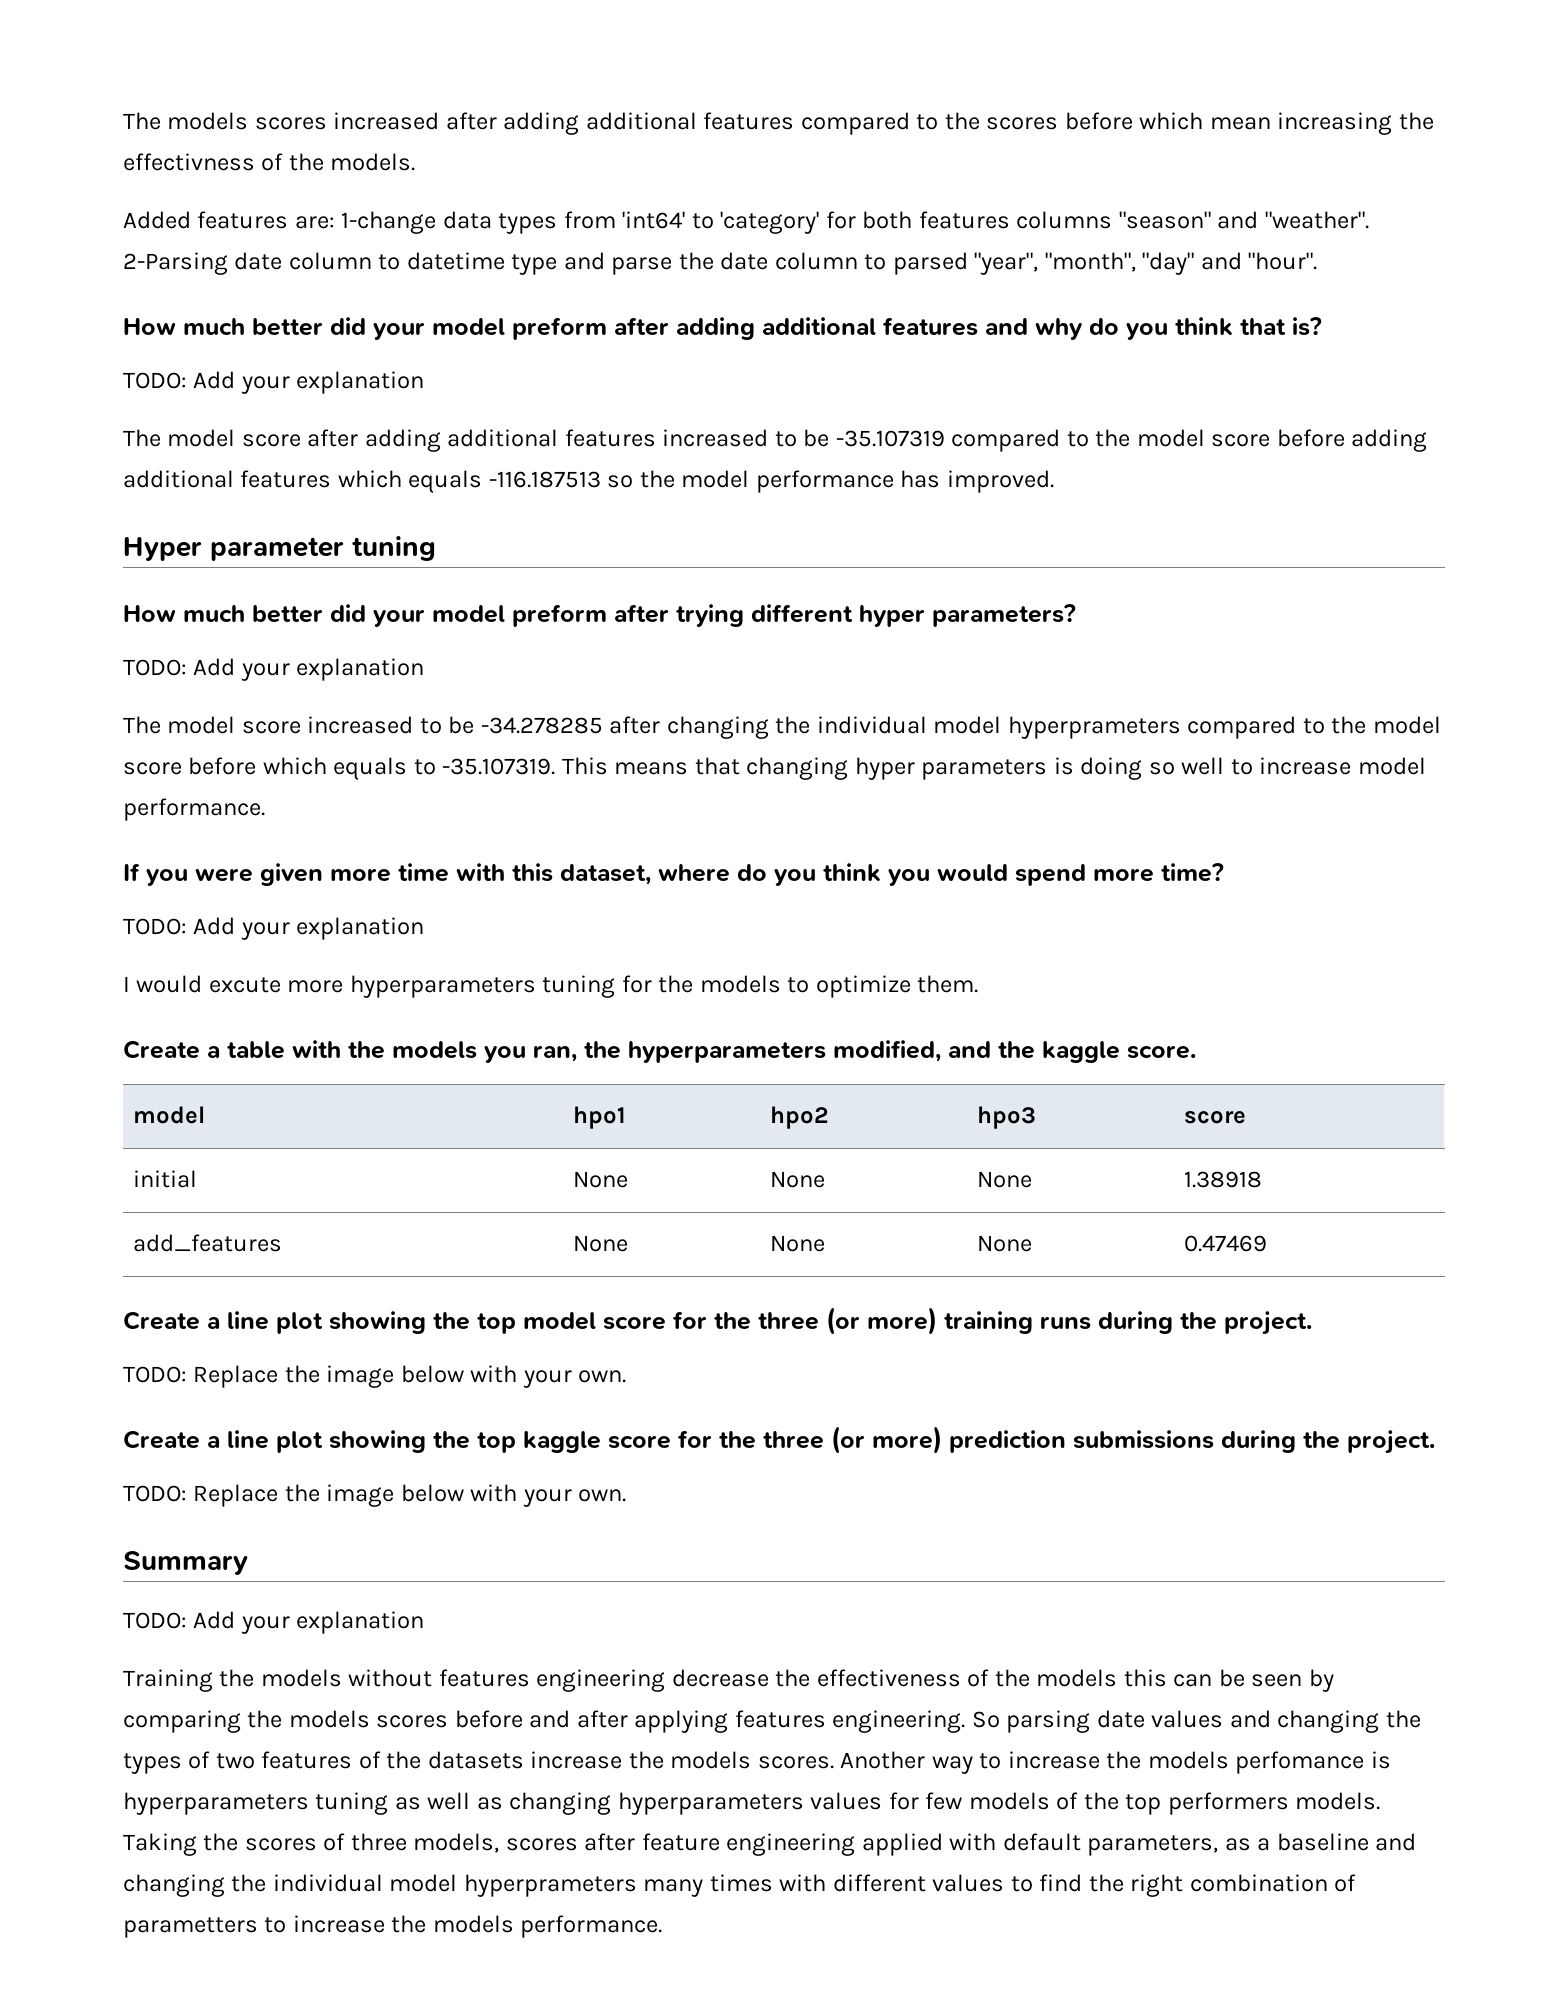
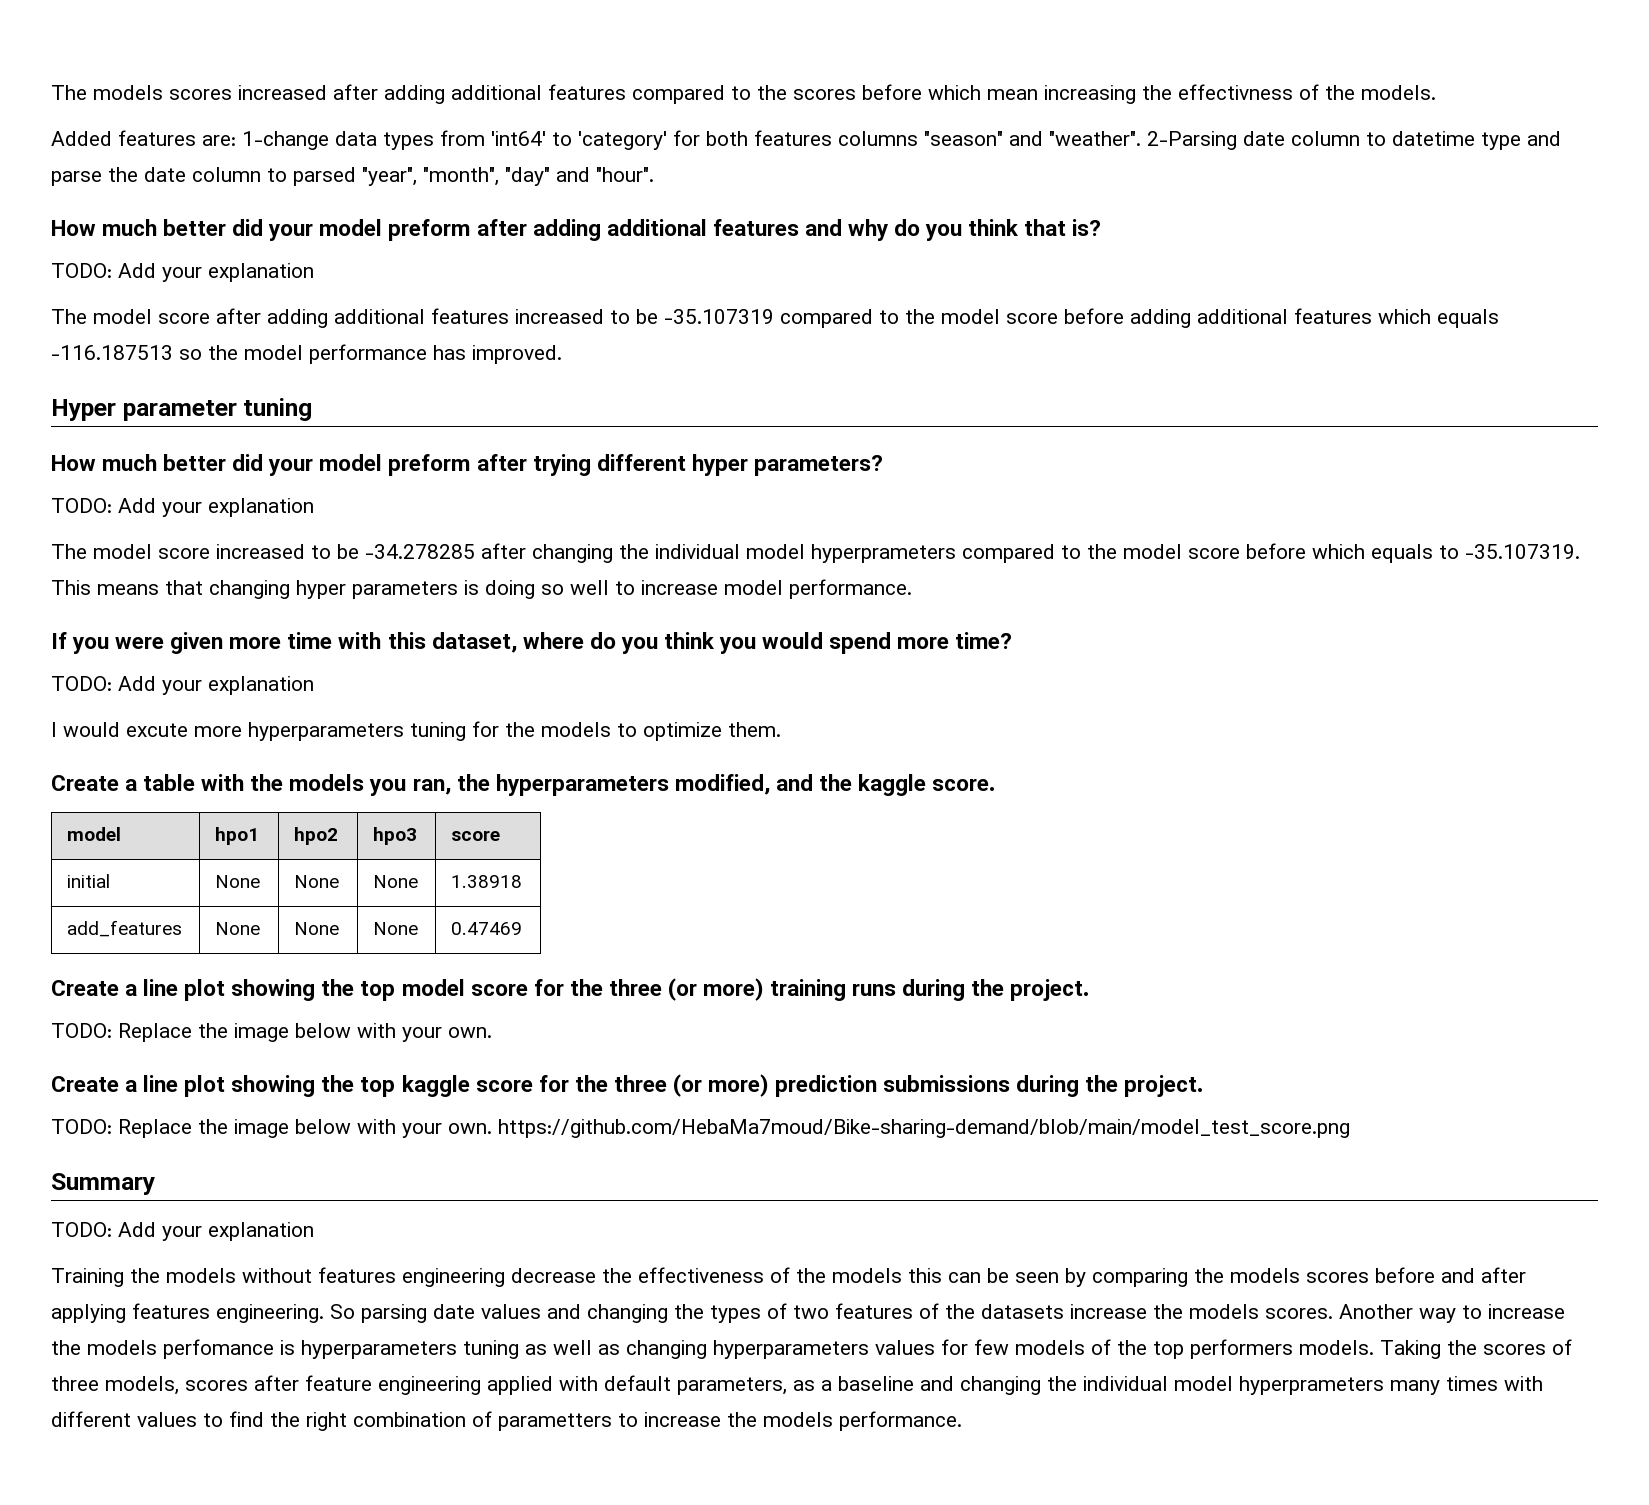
(627, 1495) none -> [498,1119,1350,1138] https://github.com/HebaMa7moud/Bike-sharing-demand/blob/main/model_test_score.png

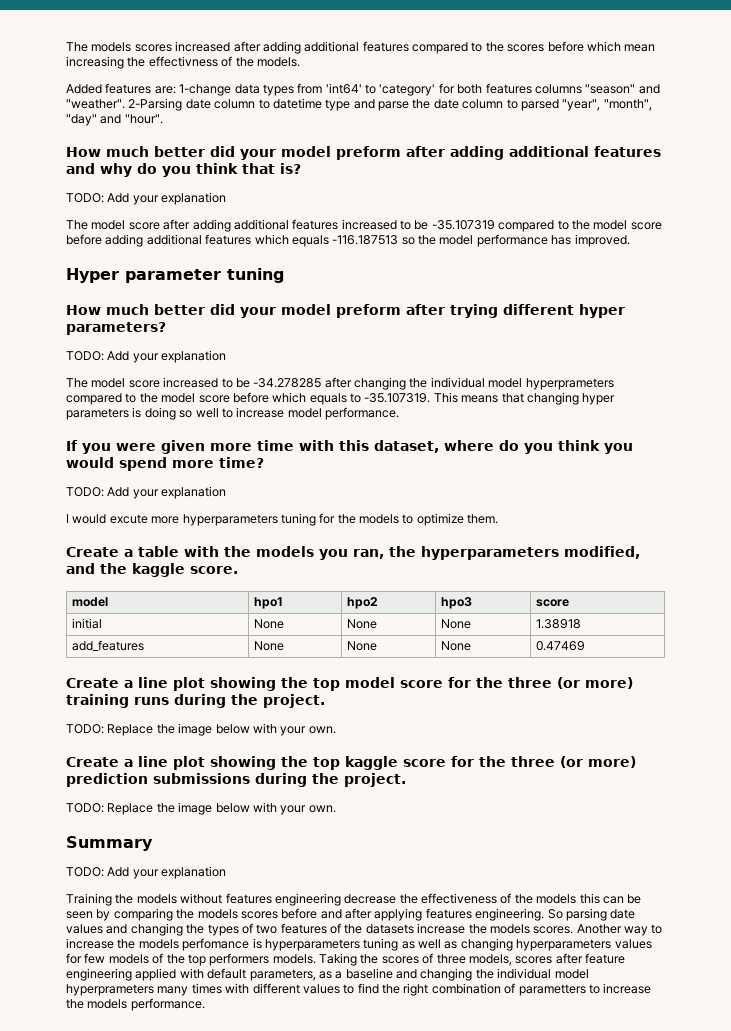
[498,1119,1350,1138] https://github.com/HebaMa7moud/Bike-sharing-demand/blob/main/model_test_score.png -> (336, 809) none

